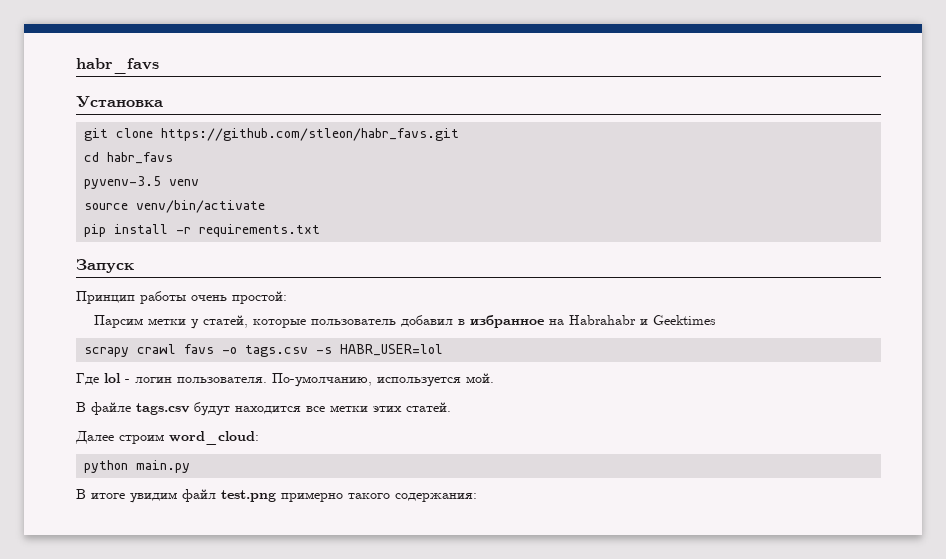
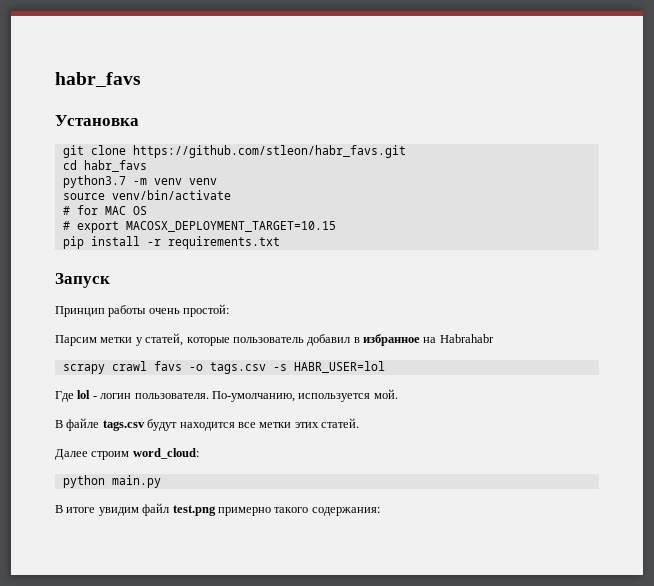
[84,176,162,189] pyvenv-3.5 -> [62,175,182,188] python3.7 -m venv
(266, 206) none -> [62,205,147,215] [62,221,336,233] // # for MAC OS // # export MACOSX_DEPLOYMENT_TARGET=10.15
[640,315,717,325] и Geektimes -> (494, 338) none

